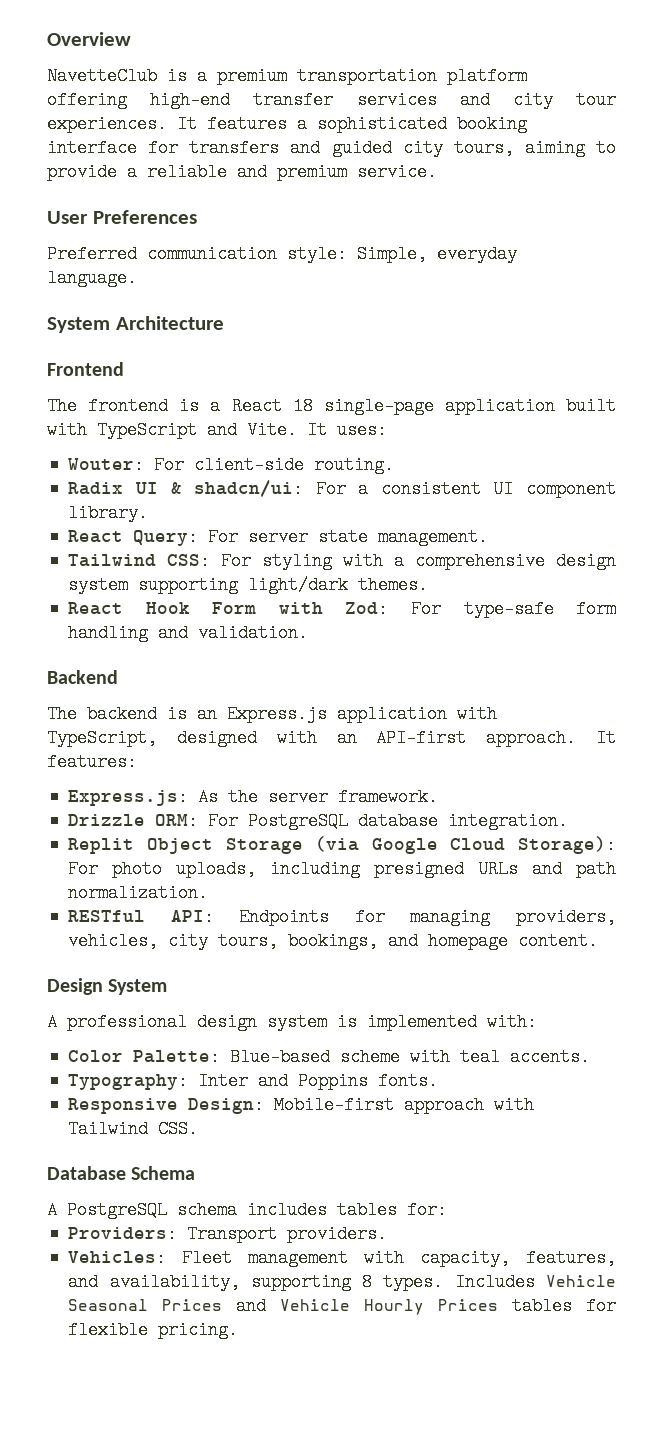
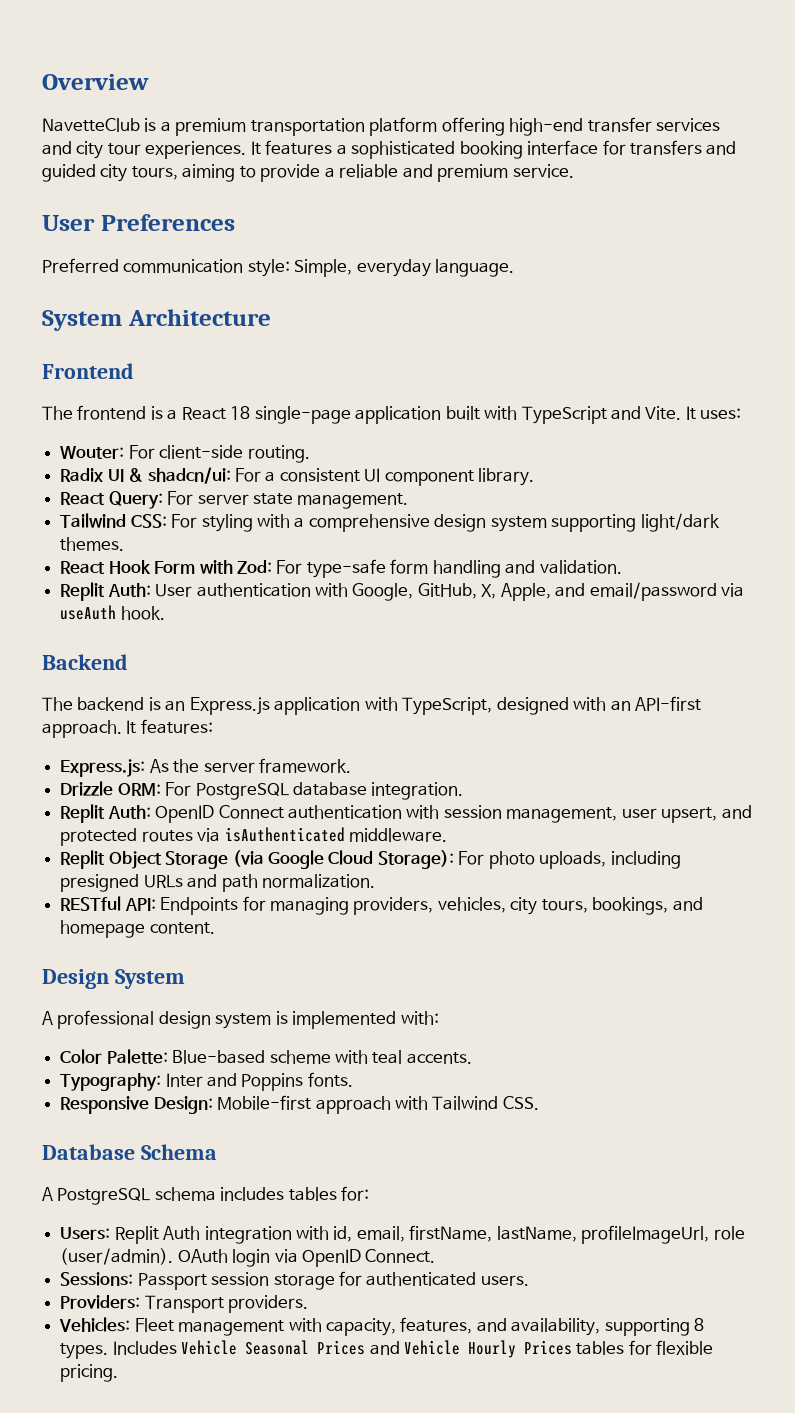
(309, 633) none -> [60,582,745,601] [60,605,165,620] // Replit Auth: User authentication with Google, GitHub, X, Apple, and email/password via useAuth hook.
(569, 821) none -> [60,804,752,823] [60,827,447,846] // Replit Auth: OpenID Connect authentication with session management, user upsert, and protected routes via isAuthenticated middleware.
(447, 1210) none -> [60,1225,745,1244] [60,1248,436,1267] [60,1271,529,1290] // Users: Replit Auth integration with id, email, firstName, lastName, profileImageUrl, role (user/admin). OAuth login via OpenID Connect. // Sessions: Passport session storage for authenticated users.

